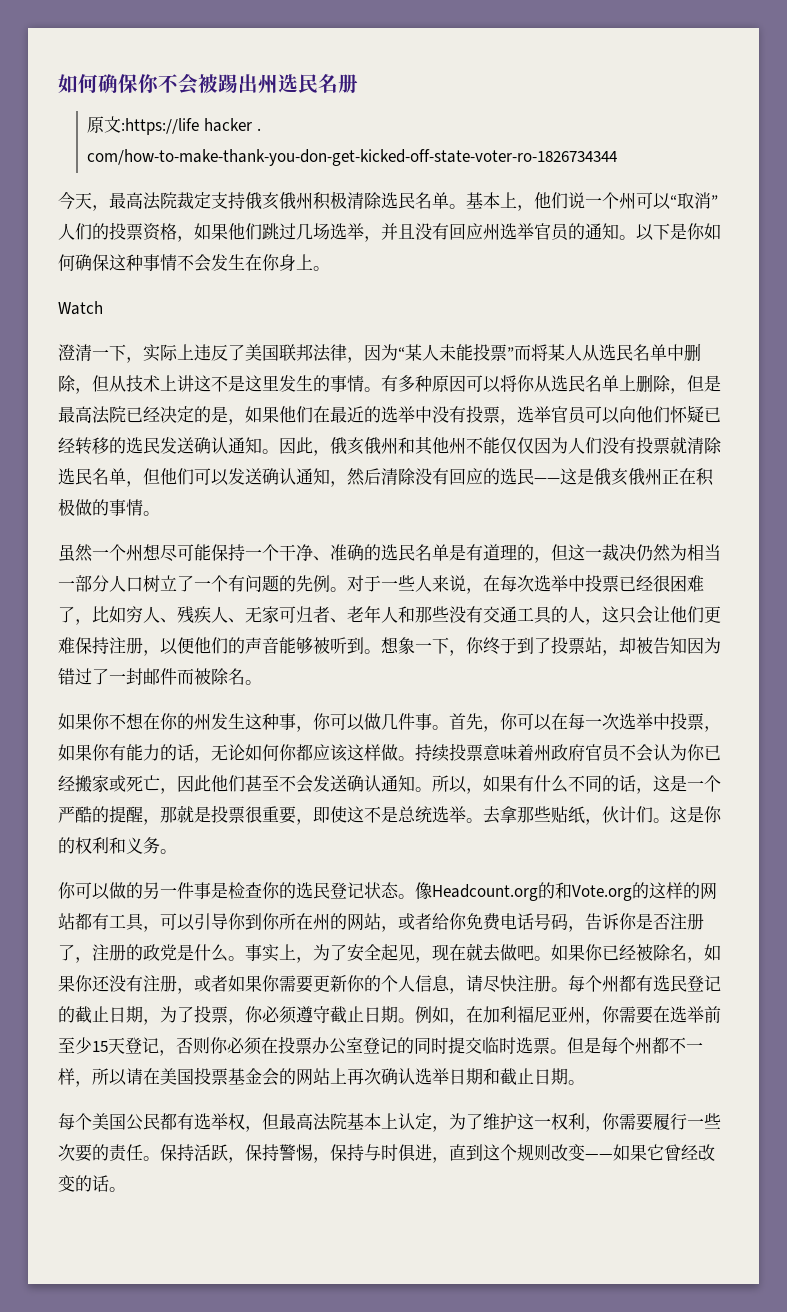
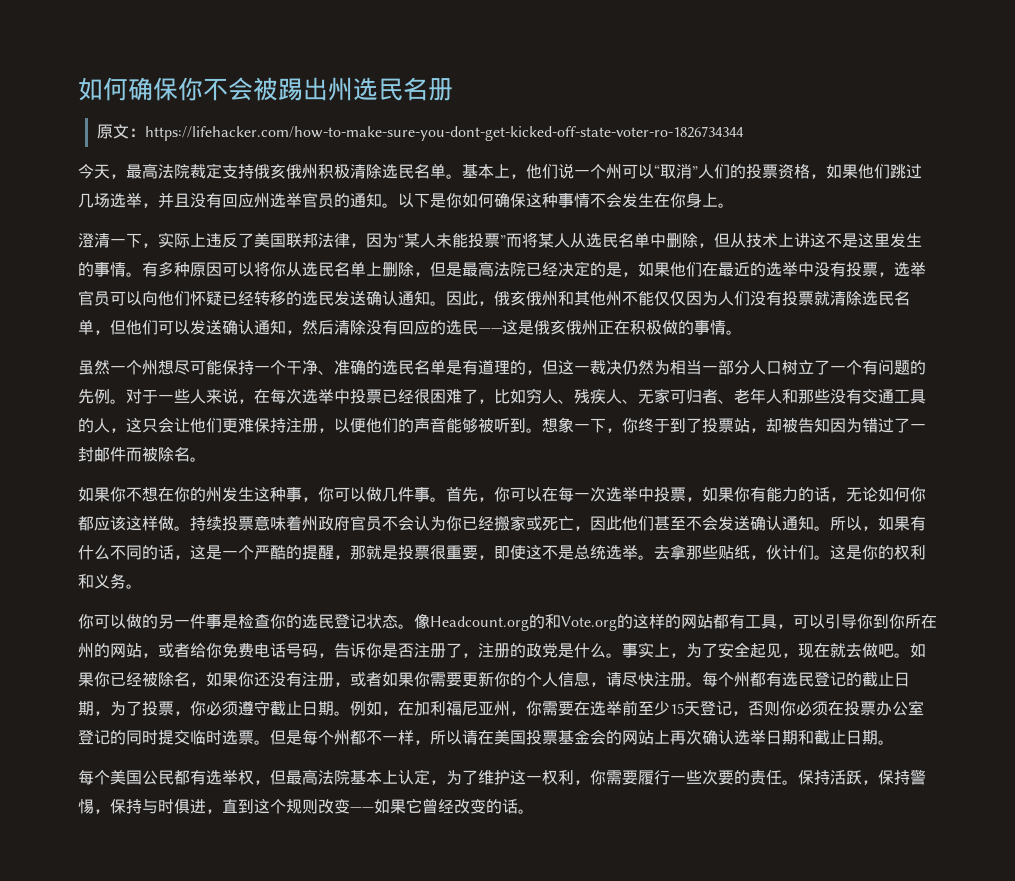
[121,118,261,135] [87,149,618,166] :https://life hacker . com/how-to-make-thank-you-don-get-kicked-off-state-voter-ro-1826734344 -> [128,126,744,141] ：https://lifehacker.com/how-to-make-sure-you-dont-get-kicked-off-state-voter-ro-1826734344
[58,301,103,315] // Watch -> (734, 205) none

